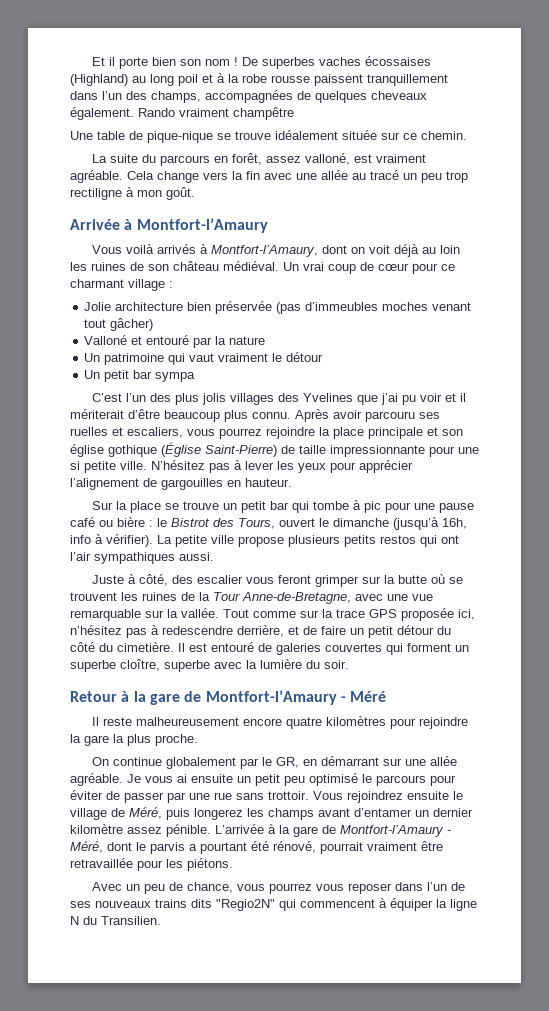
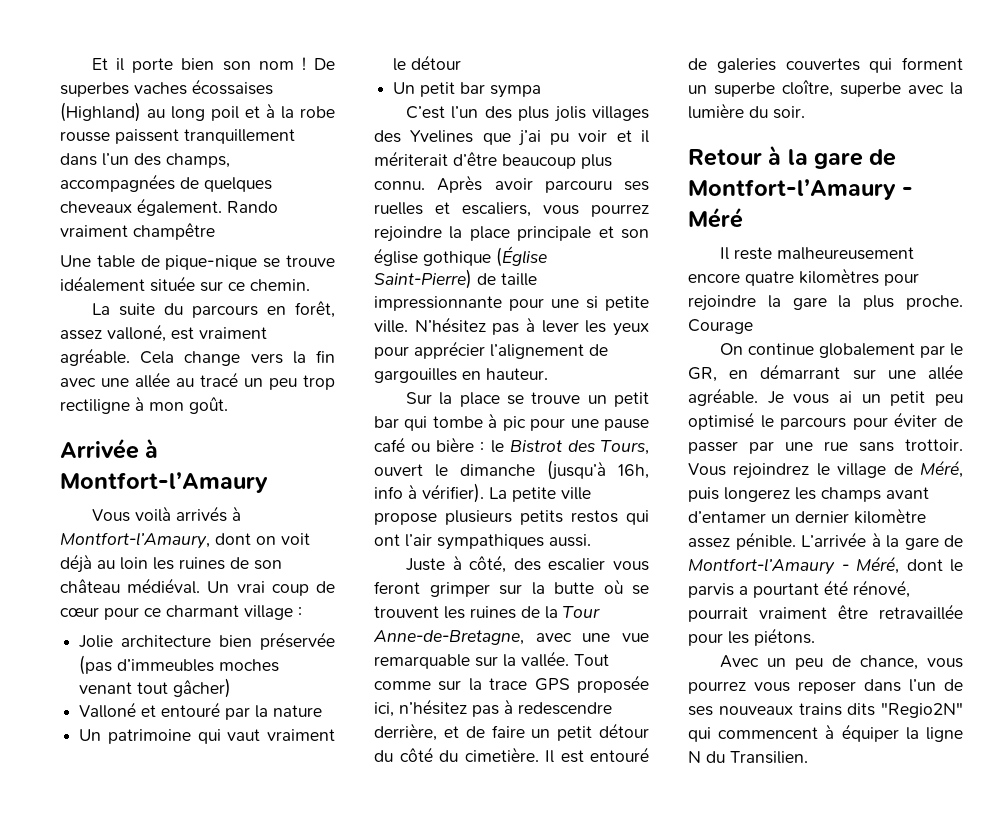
(198, 740) none -> [688,319,753,334] Courage
[191,774,233,783] ensuite -> (852, 397) none
[407,791,449,800] ensuite -> (810, 471) none

